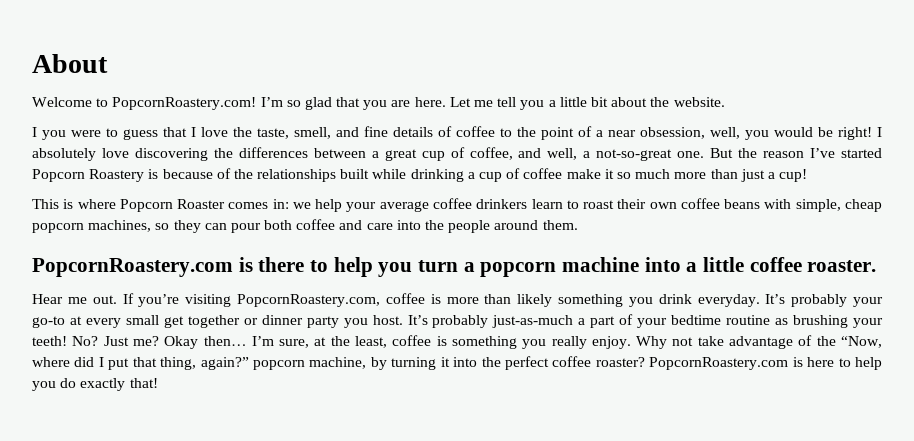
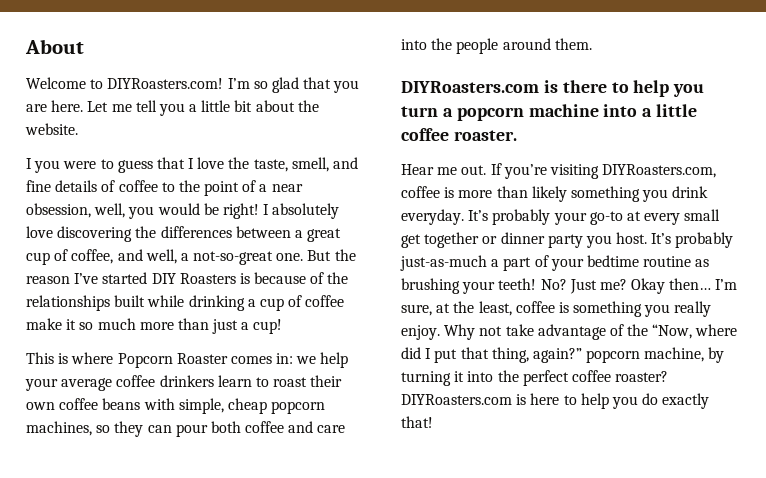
[112,97,257,110] PopcornRoastery.com! -> [107,78,224,89] DIYRoasters.com!
[32,169,145,182] Popcorn Roastery -> [151,273,236,284] DIY Roasters
[32,258,233,277] PopcornRoastery.com -> [401,81,539,93] DIYRoasters.com
[237,294,380,307] PopcornRoastery.com, -> [602,164,717,178] DIYRoasters.com,
[649,357,789,370] PopcornRoastery.com -> [401,394,512,405] DIYRoasters.com

